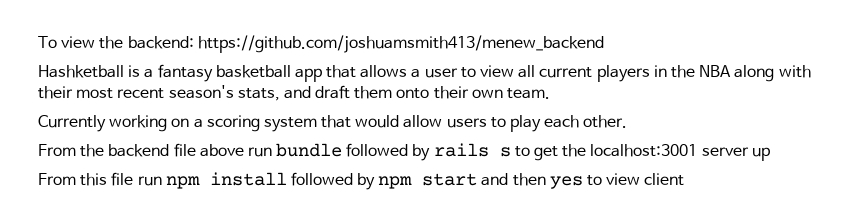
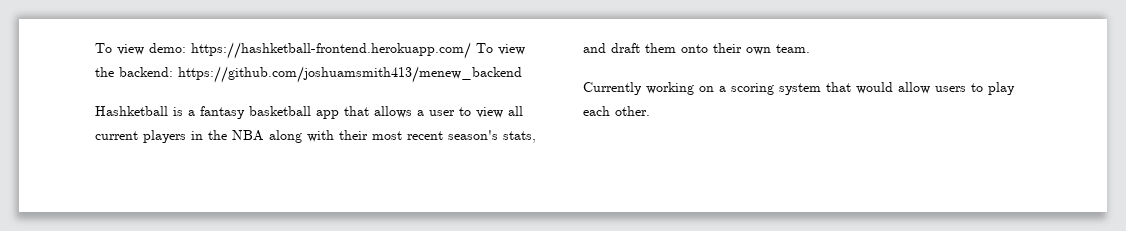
[38,36,96,48] To view -> [95,42,525,59] To view demo: https://hashketball-frontend.herokuapp.com/ To view
[38,143,770,161] [38,172,685,190] // From the backend file above run bundle followed by rails s to get the localhost:3001 server up // From this file run npm install followed by npm start and then yes to view client -> (650, 111) none

